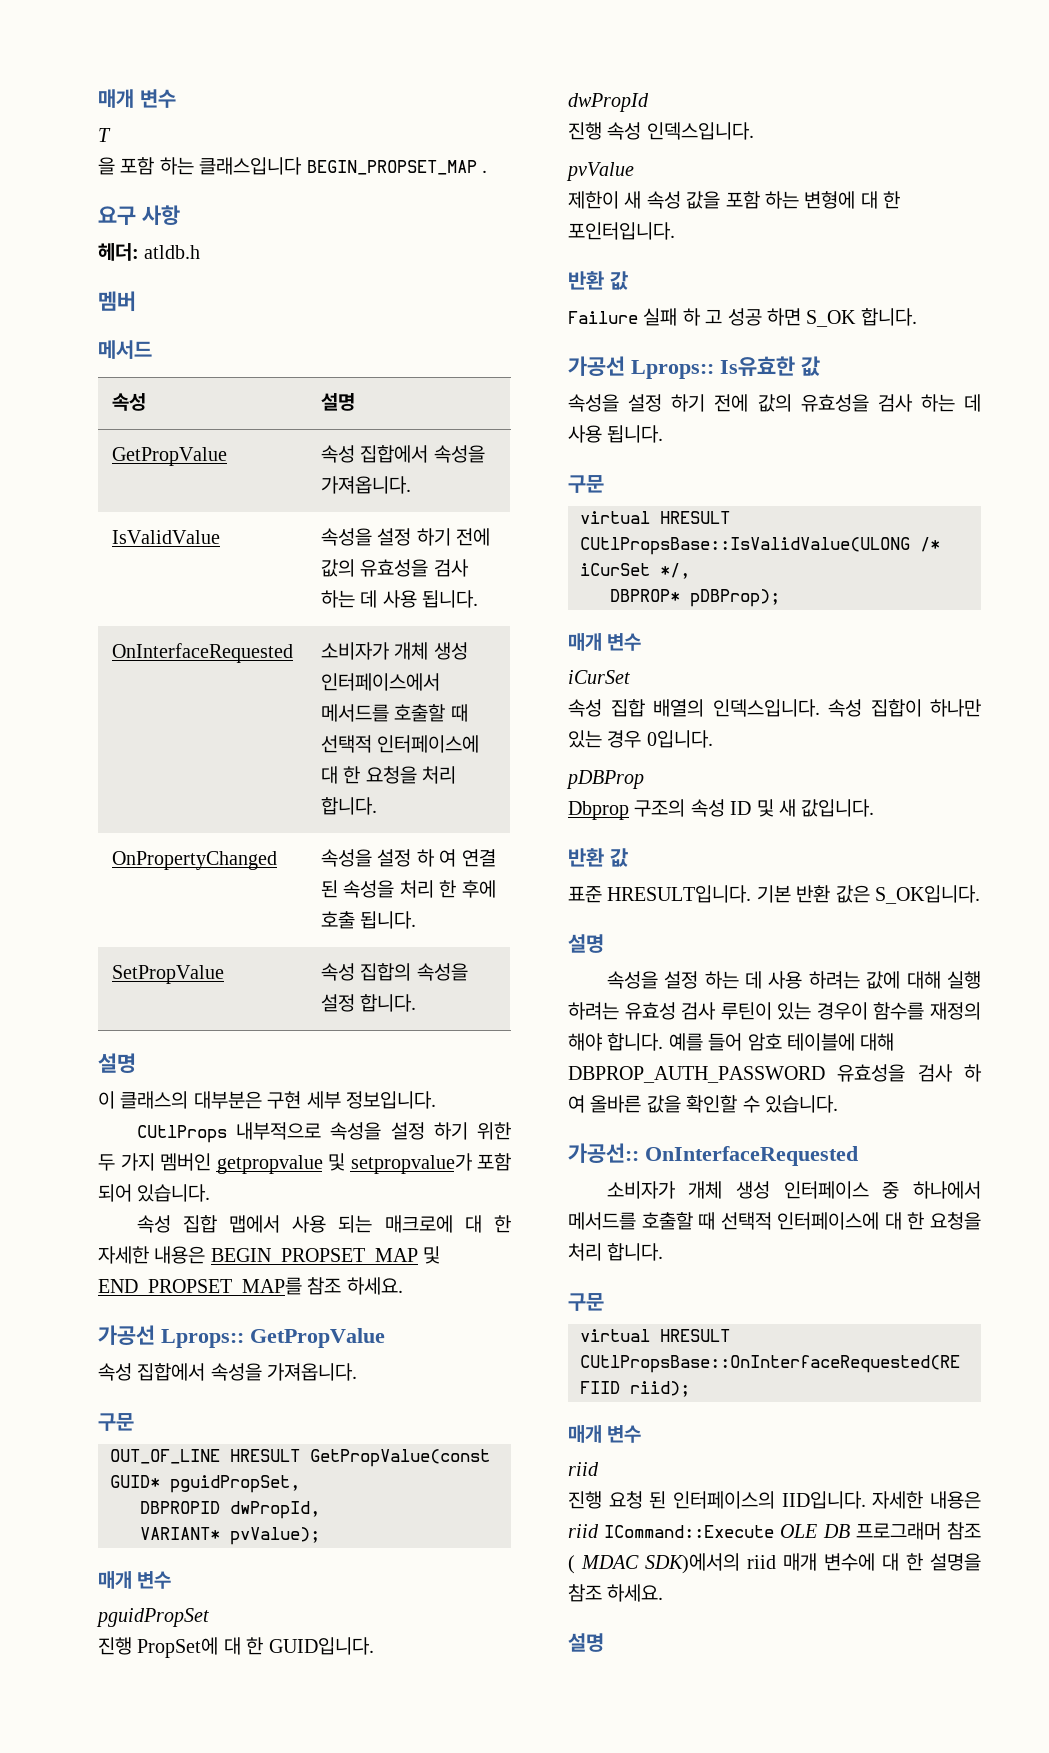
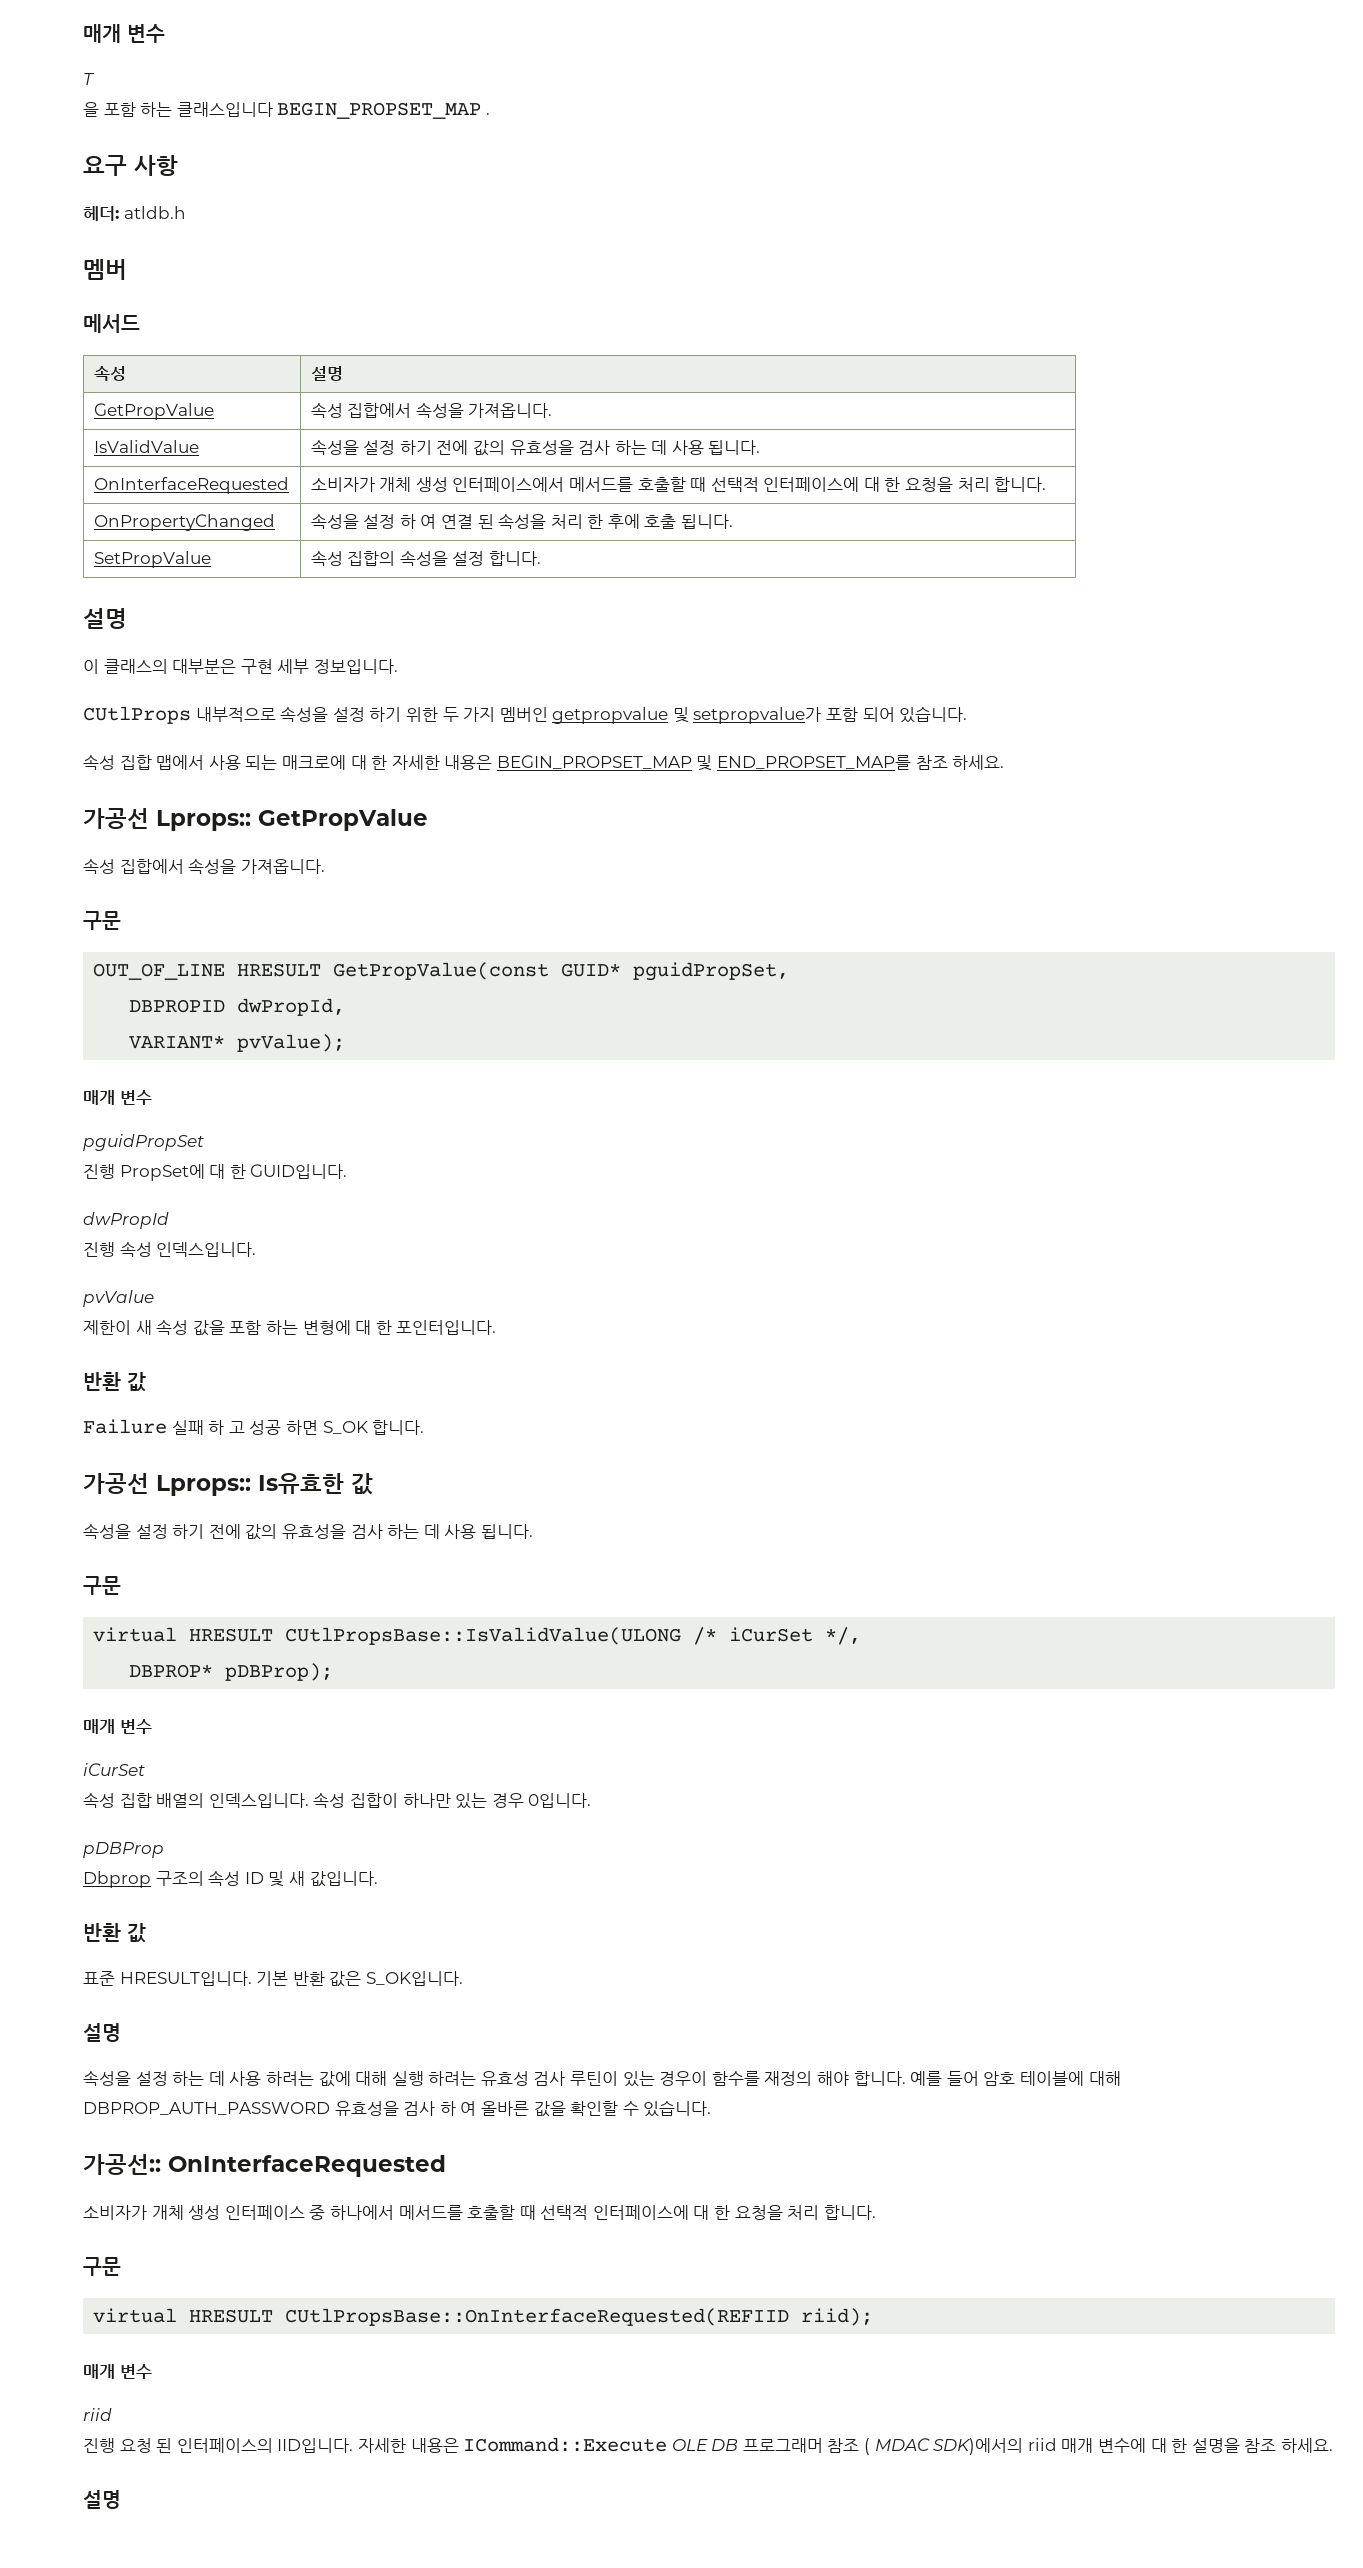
[568,1524,599,1538] riid -> (459, 2445) none

